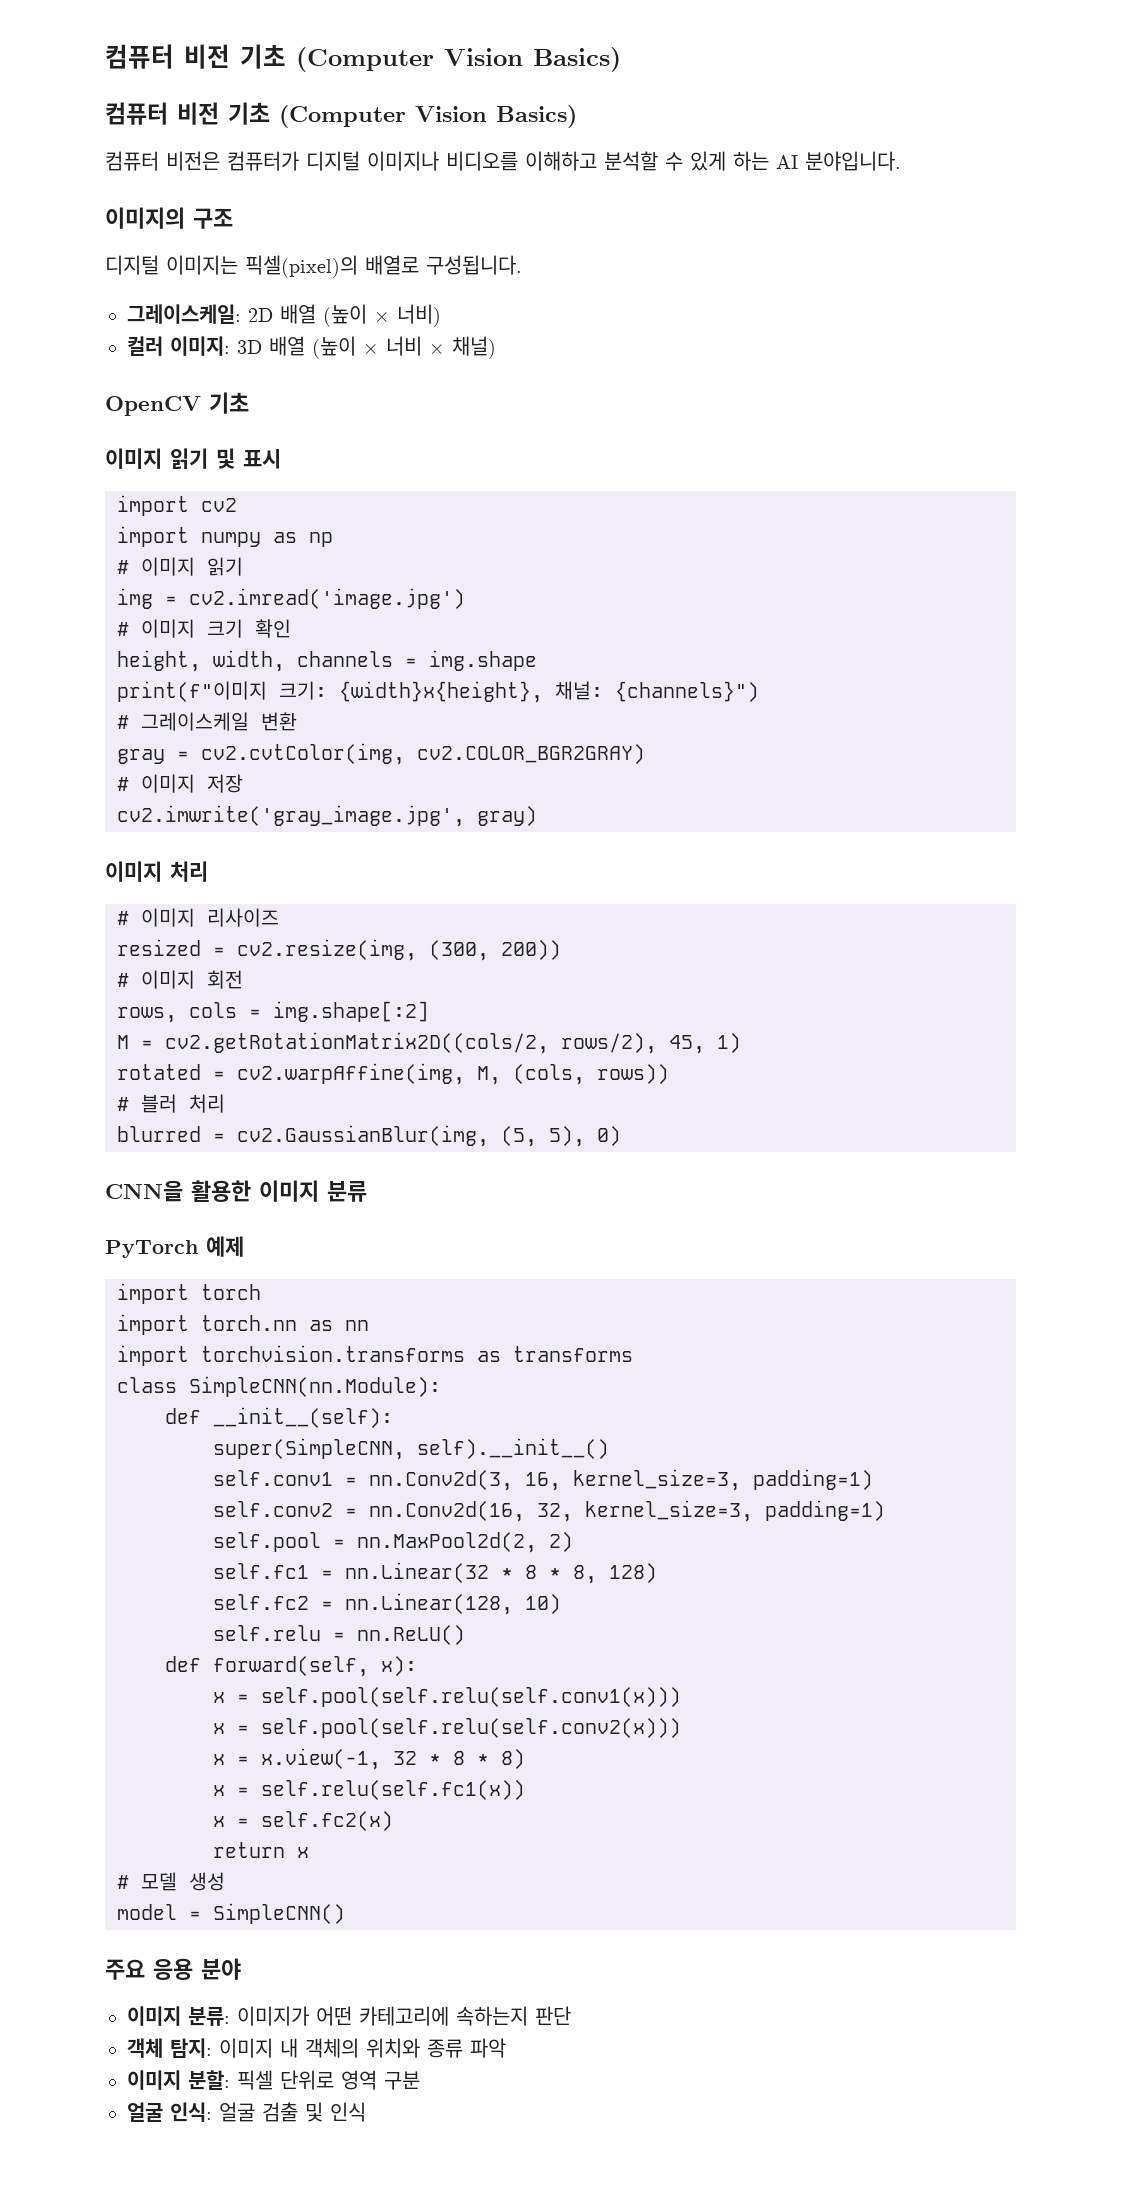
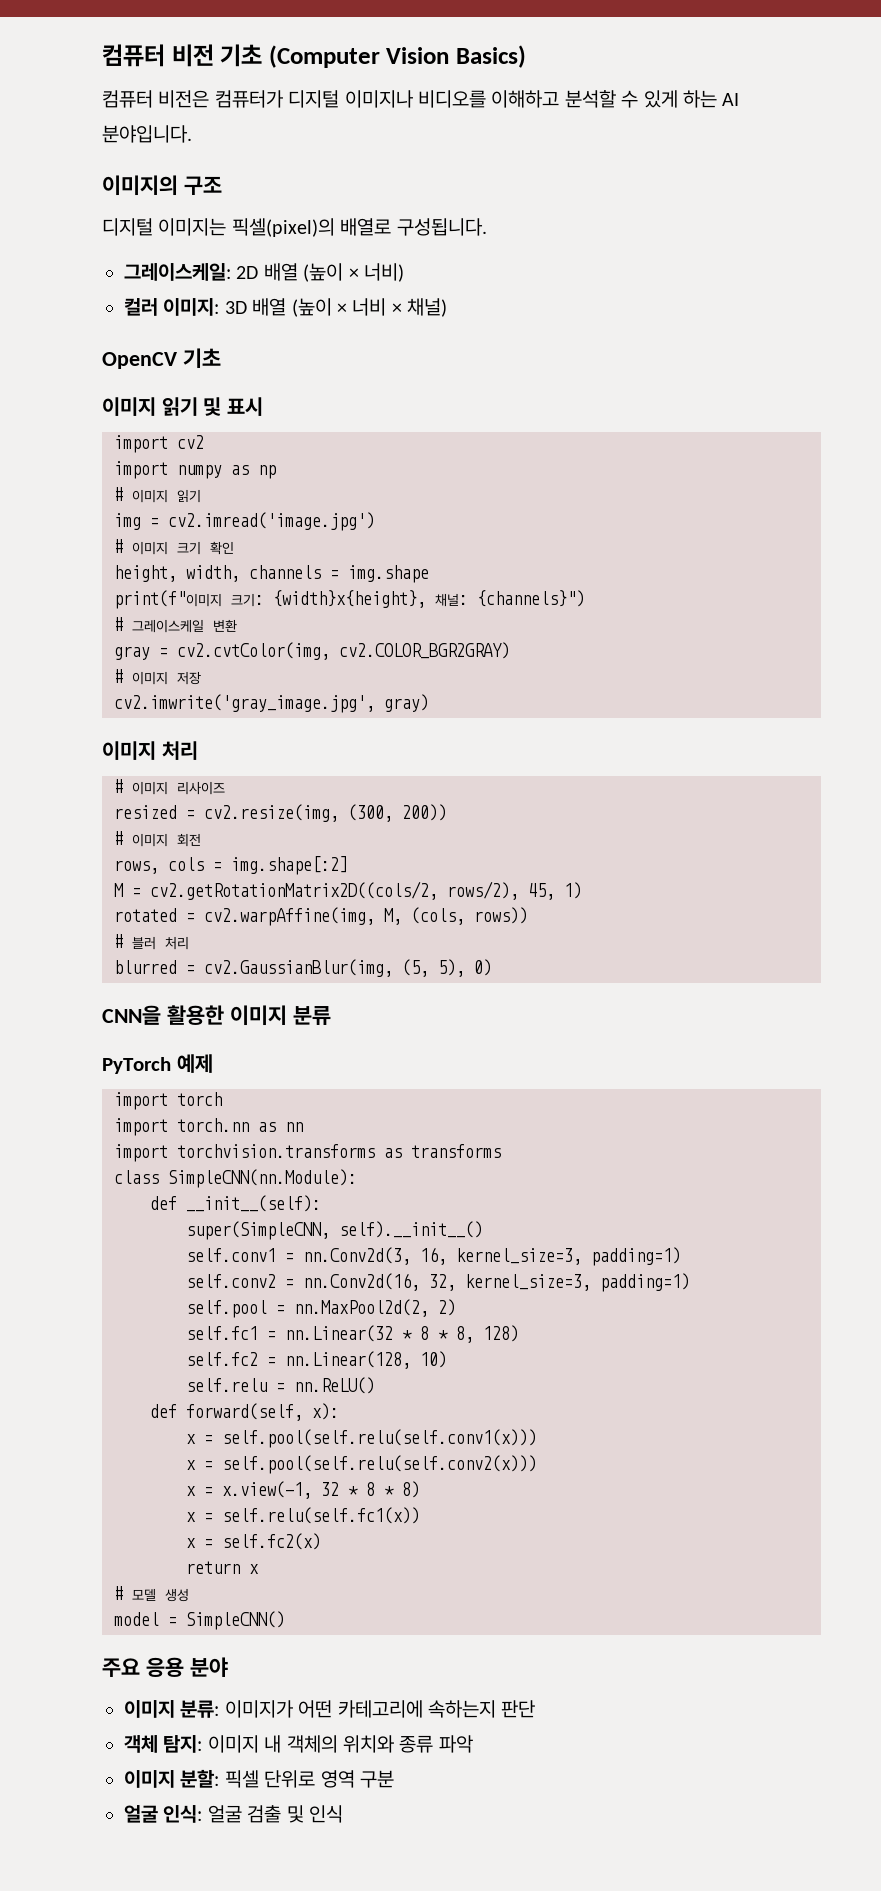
[105,44,621,72] [105,102,577,128] 컴퓨터 비전 기초 (Computer Vision Basics) // 컴퓨터 비전 기초 (Computer Vision Basics) -> [102,44,527,68] 컴퓨터 비전 기초 (Computer Vision Basics)

